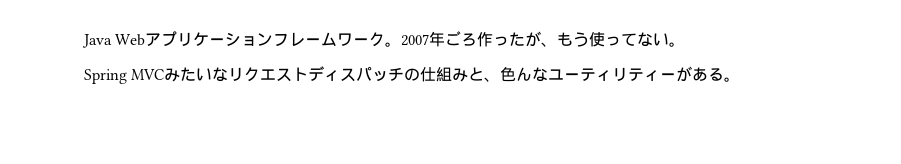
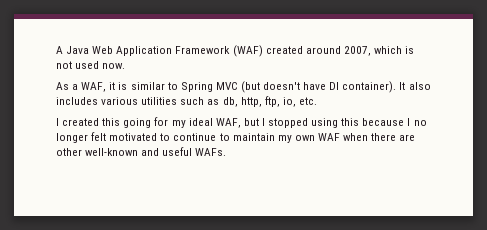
(82, 41) none -> [56,46,63,54] A
[145,31,686,47] [84,66,741,84] アプリケーションフレームワーク。2007年ごろ作ったが、もう使ってない。 // Spring MVCみたいなリクエストディスパッチの仕組みと、色んなユーティリティーがある。 -> [116,45,415,57] [56,61,126,69] [56,81,431,93] [56,96,317,107] [56,117,427,128] [56,132,416,143] [56,147,227,156] Application Framework (WAF) created around 2007, which is not used now. // As a WAF, it is similar to Spring MVC (but doesn't have DI container). It also includes various utilities such as db, http, ftp, io, etc. // I created this going for my ideal WAF, but I stopped using this because I no longer felt motivated to continue to maintain my own WAF when there are other well-known and useful WAFs.

